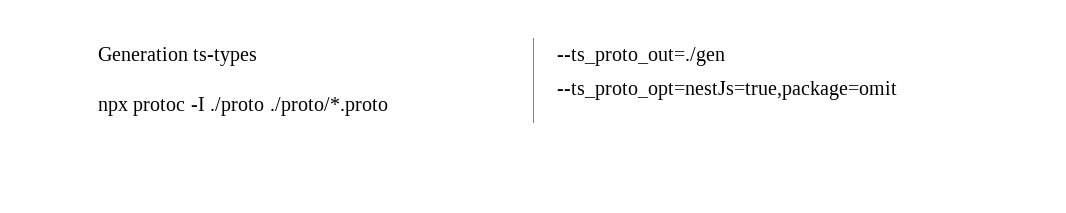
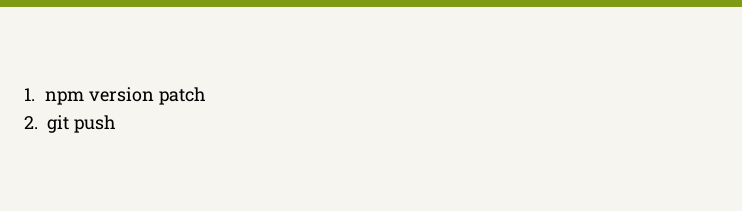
[98,47,258,66] [98,97,388,116] [557,47,725,66] [557,81,897,100] Generation ts-types // npx protoc -I ./proto ./proto/*.proto --ts_proto_out=./gen --ts_proto_opt=nestJs=true,package=omit -> [24,87,206,105] [24,115,116,133] 1. npm version patch // 2. git push

